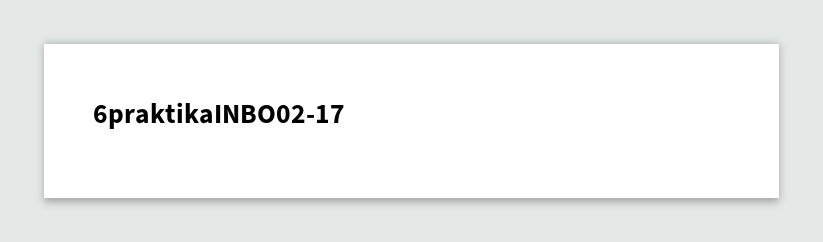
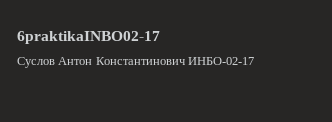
(345, 115) none -> [17,57,255,68] // Суслов Антон Константинович ИНБО-02-17

